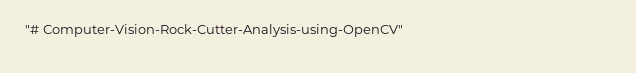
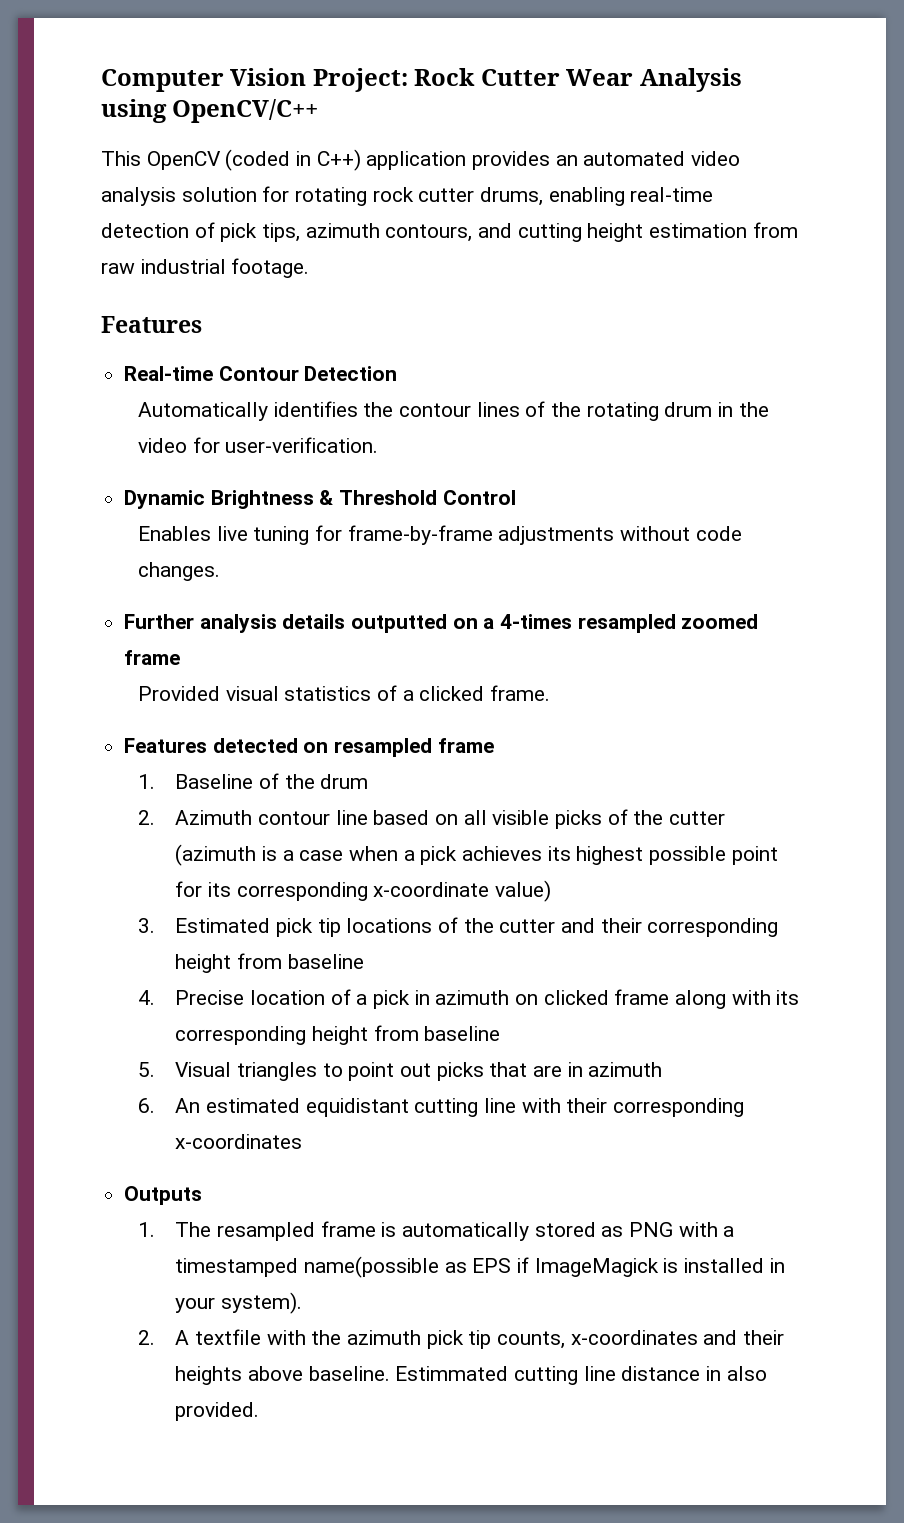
[25,24,403,37] "# Computer-Vision-Rock-Cutter-Analysis-using-OpenCV" -> [101,68,742,92] [101,99,319,123] [101,149,741,171] [101,186,714,206] [101,222,798,242] [101,258,310,278] [101,316,202,333] [124,366,398,381] [138,401,769,421] [138,437,379,453] [124,490,516,509] [138,525,742,545] [138,562,221,581] [124,614,759,633] [124,650,181,665] [138,685,551,701] [124,738,494,757] [138,773,369,789] [138,809,725,829] [175,844,778,866] [175,880,551,902] [138,917,779,937] [175,953,364,973] [138,989,800,1009] [175,1025,501,1045] [138,1062,663,1081] [138,1098,744,1117] [175,1134,303,1149] [124,1186,203,1205] [138,1221,735,1241] [175,1256,785,1278] [175,1292,302,1314] [138,1329,784,1349] [175,1366,767,1385] [175,1402,260,1421] Computer Vision Project: Rock Cutter Wear Analysis using OpenCV/C++ // This OpenCV (coded in C++) application provides an automated video analysis solution for rotating rock cutter drums, enabling real-time detection of pick tips, azimuth contours, and cutting height estimation from raw industrial footage. // Features // Real-time Contour Detection // Automatically identifies the contour lines of the rotating drum in the video for user-verification. // Dynamic Brightness & Threshold Control // Enables live tuning for frame-by-frame adjustments without code changes. // Further analysis details outputted on a 4-times resampled zoomed frame // Provided visual statistics of a clicked frame. // Features detected on resampled frame // 1. Baseline of the drum // 2. Azimuth contour line based on all visible picks of the cutter (azimuth is a case when a pick achieves its highest possible point for its corresponding x-coordinate value) // 3. Estimated pick tip locations of the cutter and their corresponding height from baseline // 4. Precise location of a pick in azimuth on clicked frame along with its corresponding height from baseline // 5. Visual triangles to point out picks that are in azimuth // 6. An estimated equidistant cutting line with their corresponding x-coordinates // Outputs // 1. The resampled frame is automatically stored as PNG with a timestamped name(possible as EPS if ImageMagick is installed in your system). // 2. A textfile with the azimuth pick tip counts, x-coordinates and their heights above baseline. Estimmated cutting line distance in also provided.

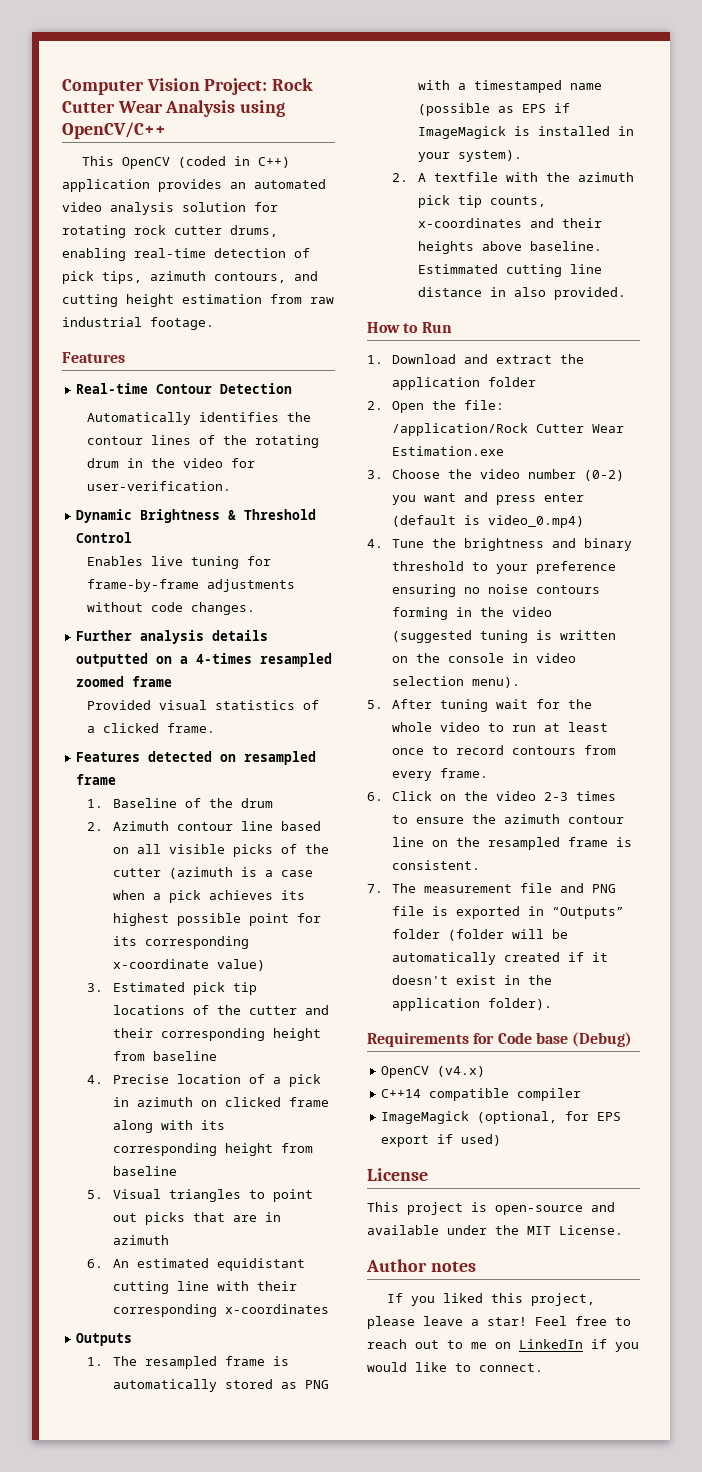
[303,1256,439,1278] name(possible -> [569,83,602,90] [417,103,490,116] name (possible
(260, 1411) none -> [367,322,452,333] [367,354,585,364] [392,377,537,390] [367,400,505,413] [392,423,625,436] [392,446,505,456] [367,469,625,481] [392,492,585,505] [392,515,585,528] [367,538,633,551] [392,561,617,574] [392,584,601,597] [392,607,553,620] [392,630,617,643] [392,653,577,663] [392,676,521,688] [367,699,593,712] [392,722,609,732] [392,745,617,755] [392,768,489,781] [367,791,617,801] [392,814,625,824] [392,837,633,850] [392,860,481,870] [367,883,617,893] [392,906,625,919] [392,929,569,941] [392,952,609,965] [392,975,553,985] [392,998,553,1011] [367,1032,633,1047] [381,1066,486,1078] [381,1088,582,1101] [381,1111,622,1124] [381,1134,502,1147] [367,1168,428,1181] [367,1202,615,1215] [367,1225,623,1235] [366,1259,476,1272] [387,1293,596,1306] [367,1316,631,1329] [367,1339,639,1352] [367,1362,543,1372] // How to Run // 1. Download and extract the application folder // 2. Open the file: /application/Rock Cutter Wear Estimation.exe // 3. Choose the video number (0-2) you want and press enter (default is video_0.mp4) // 4. Tune the brightness and binary threshold to your preference ensuring no noise contours forming in the video (suggested tuning is written on the console in video selection menu). // 5. After tuning wait for the whole video to run at least once to record contours from every frame. // 6. Click on the video 2-3 times to ensure the azimuth contour line on the resampled frame is consistent. // 7. The measurement file and PNG file is exported in “Outputs” folder (folder will be automatically created if it doesn't exist in the application folder). // Requirements for Code base (Debug) // OpenCV (v4.x) // C++14 compatible compiler // ImageMagick (optional, for EPS export if used) // License // This project is open-source and available under the MIT License. // Author notes // If you liked this project, please leave a star! Feel free to reach out to me on LinkedIn if you would like to connect.

